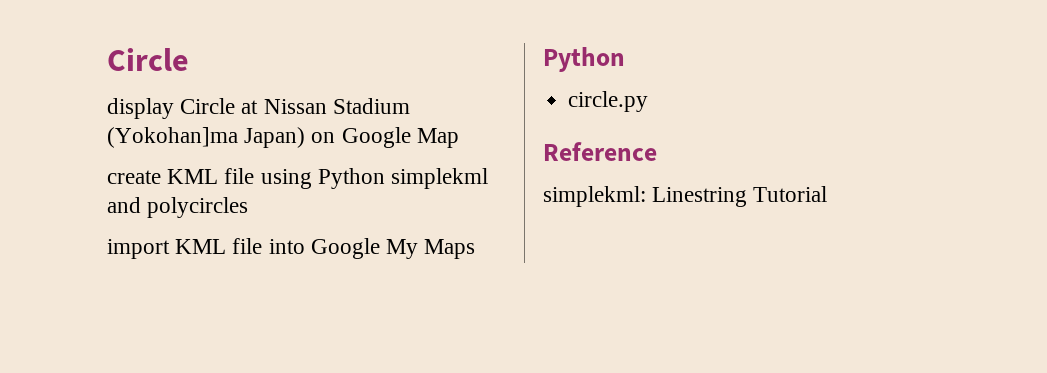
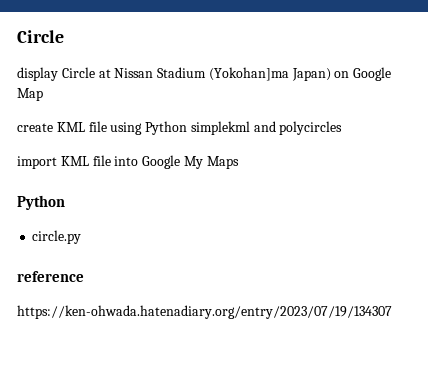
[543,142,657,161] [543,186,828,207] Reference // simplekml: Linestring Tutorial -> [17,271,84,282] [17,305,392,319] reference // https://ken-ohwada.hatenadiary.org/entry/2023/07/19/134307

